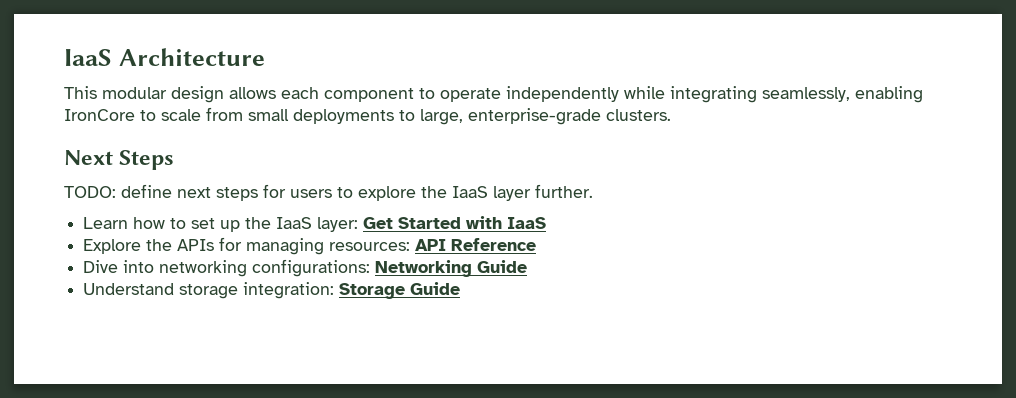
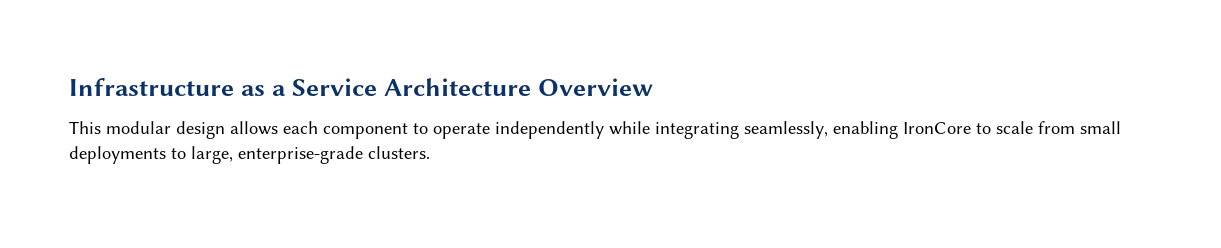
[64,49,112,66] IaaS -> [69,78,378,96] Infrastructure as a Service
(265, 57) none -> [538,78,654,96] Overview
[64,150,175,170] [64,184,593,201] [83,216,547,232] [83,237,537,255] [83,259,528,277] [83,282,461,299] // Next Steps // TODO: define next steps for users to explore the IaaS layer further. // Learn how to set up the IaaS layer: Get Started with IaaS // Explore the APIs for managing resources: API Reference // Dive into networking configurations: Networking Guide // Understand storage integration: Storage Guide -> (430, 152) none

